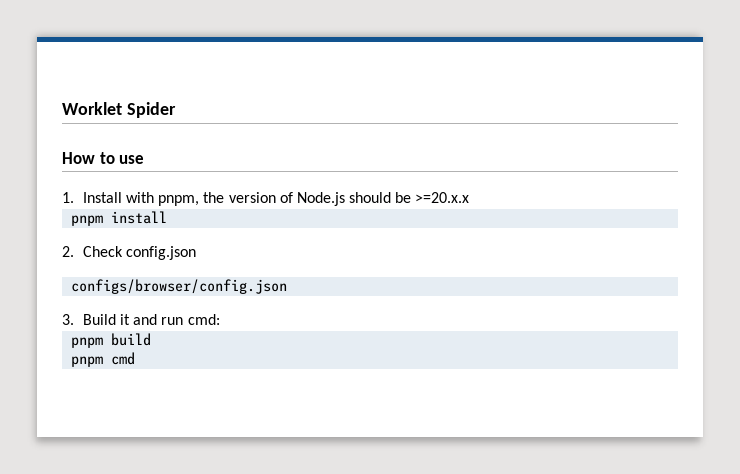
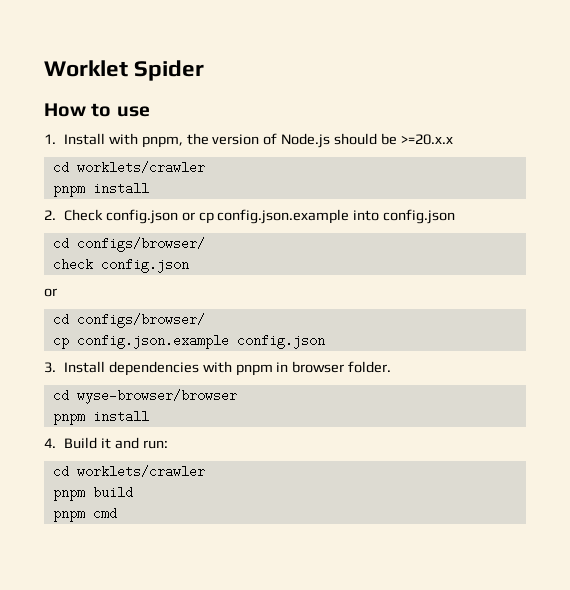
(470, 197) none -> [52,161,205,174] // cd worklets/crawler
[71,279,288,294] [62,314,220,325] // configs/browser/config.json // 3. Build it and run cmd: -> [181,209,456,224] [52,237,205,252] [52,258,189,273] [44,288,57,297] [52,313,205,328] [52,334,325,349] [44,361,392,376] [52,389,237,404] [52,410,149,425] [44,437,168,449] [52,465,205,478] or cp config.json.example into config.json // cd configs/browser/ // check config.json // or // cd configs/browser/ // cp config.json.example config.json // 3. Install dependencies with pnpm in browser folder. // cd wyse-browser/browser // pnpm install // 4. Build it and run: // cd worklets/crawler

